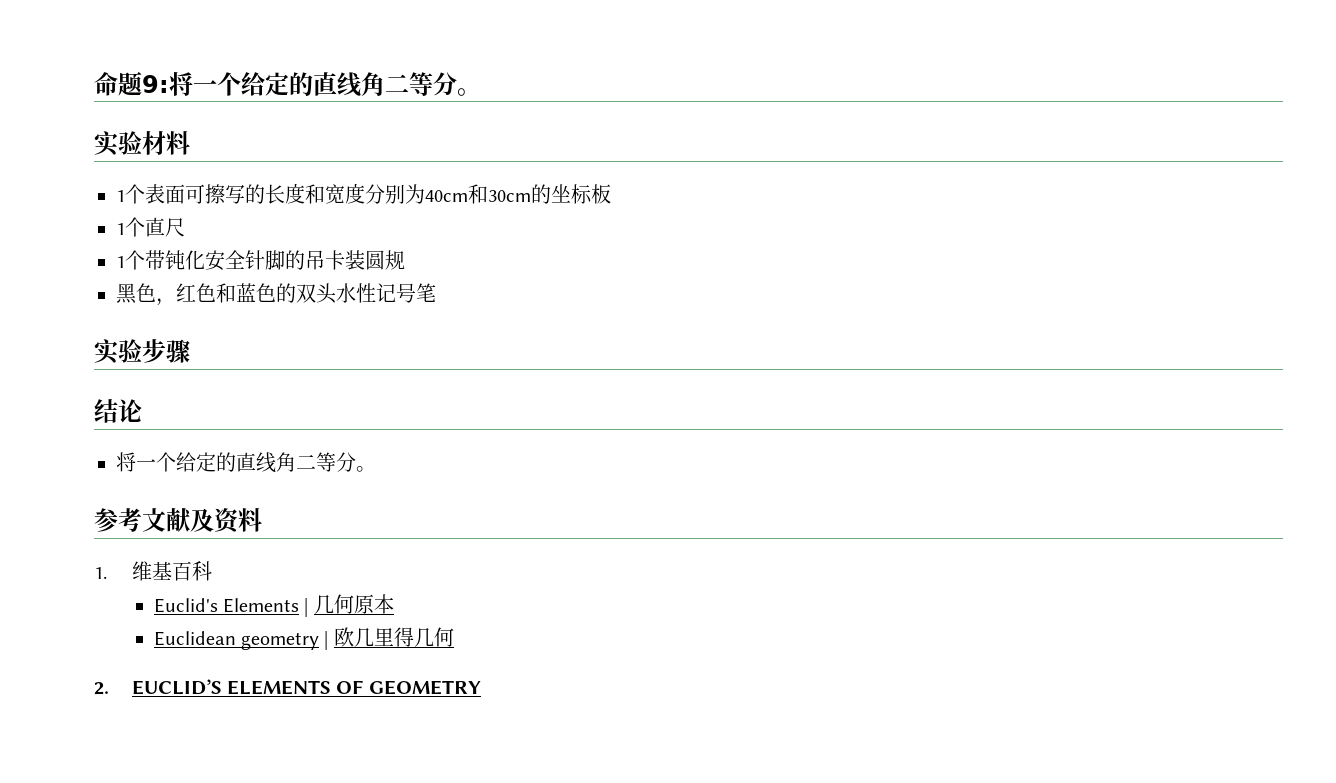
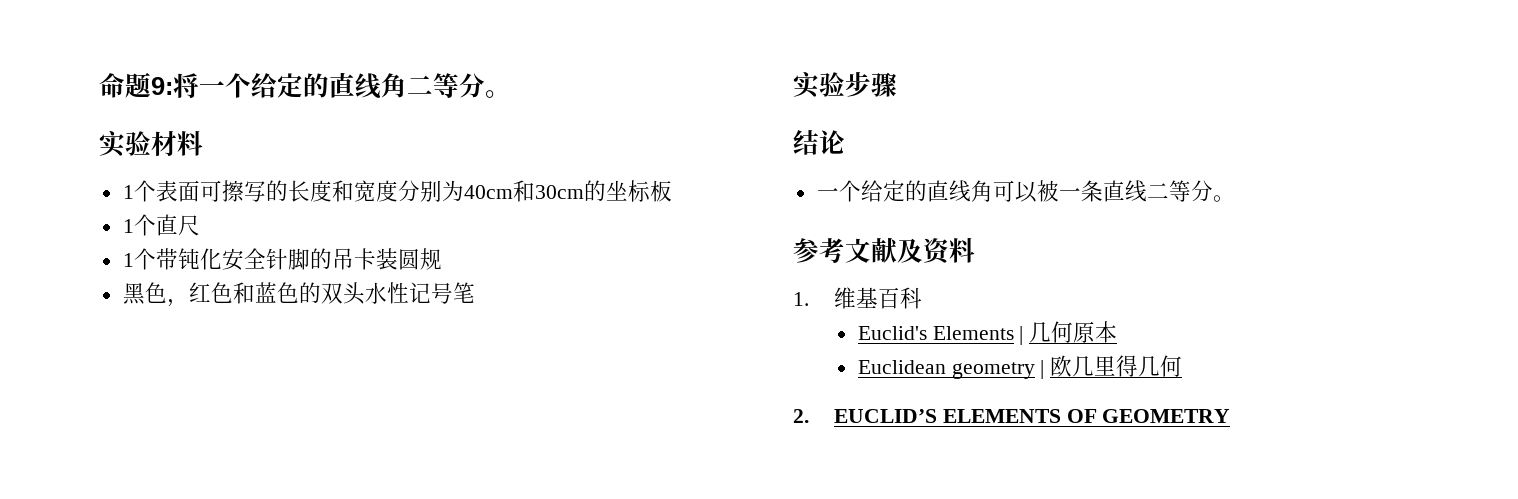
[116,452,296,473] 将一个给定的直线角 -> [816,180,1147,203] 一个给定的直线角可以被一条直线

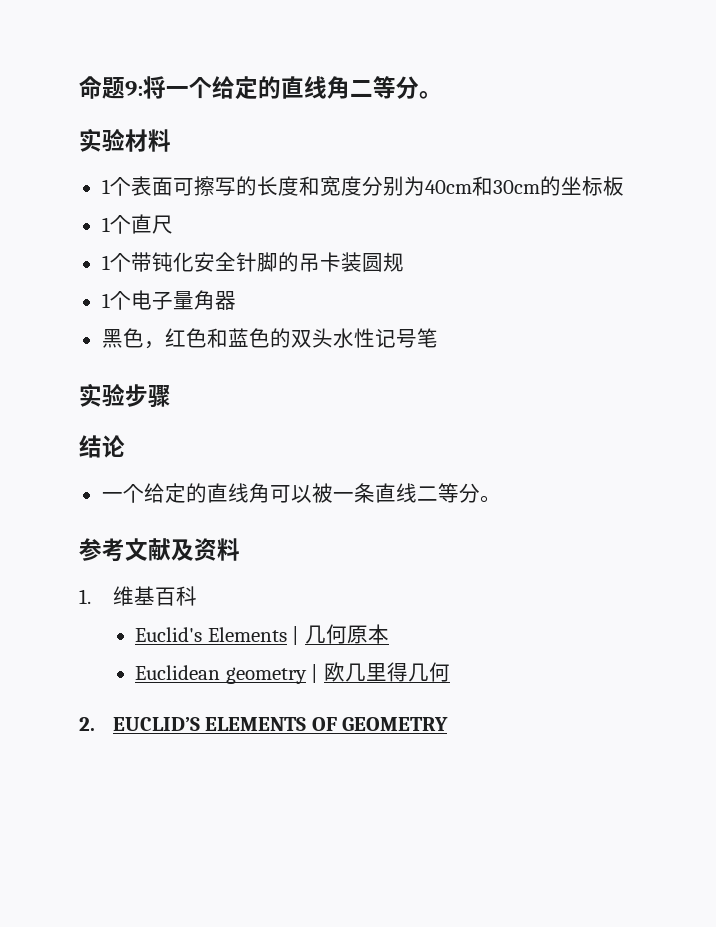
(442, 259) none -> [101,290,236,310] // 1个电子量角器

